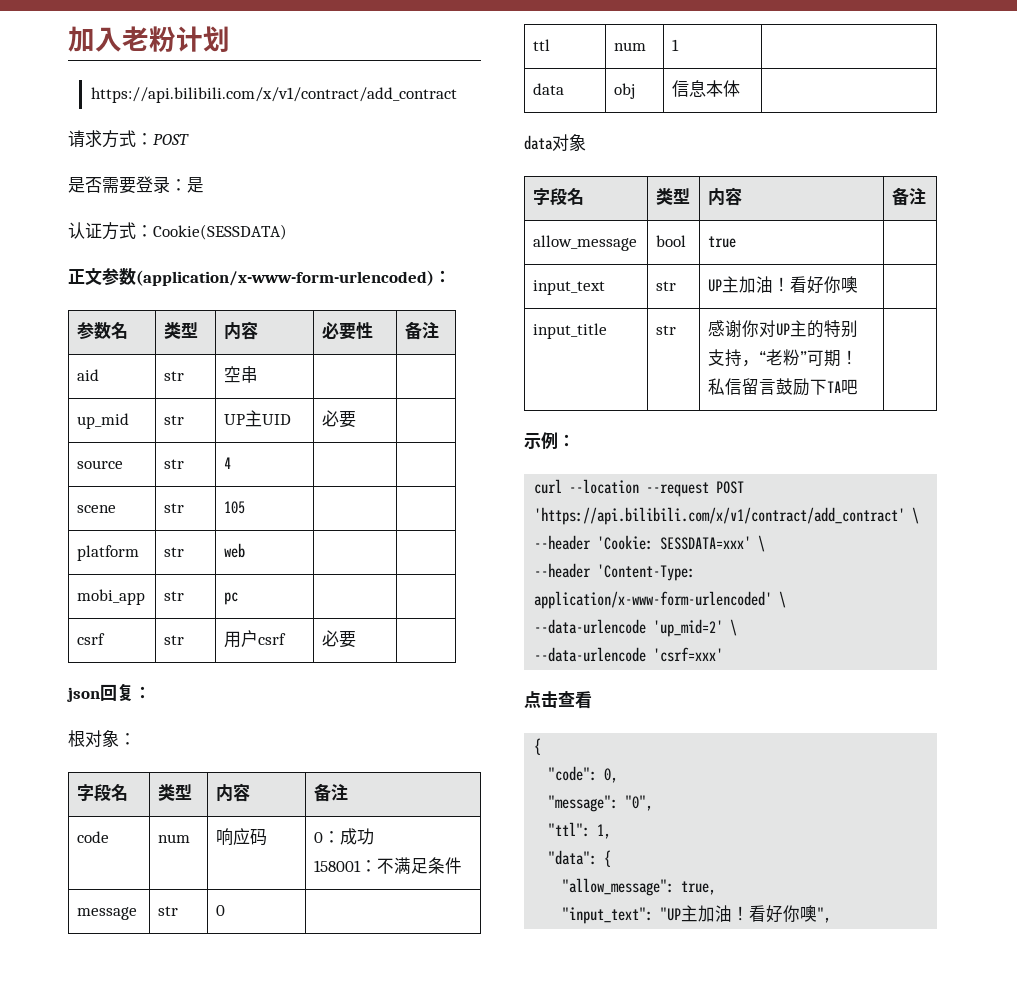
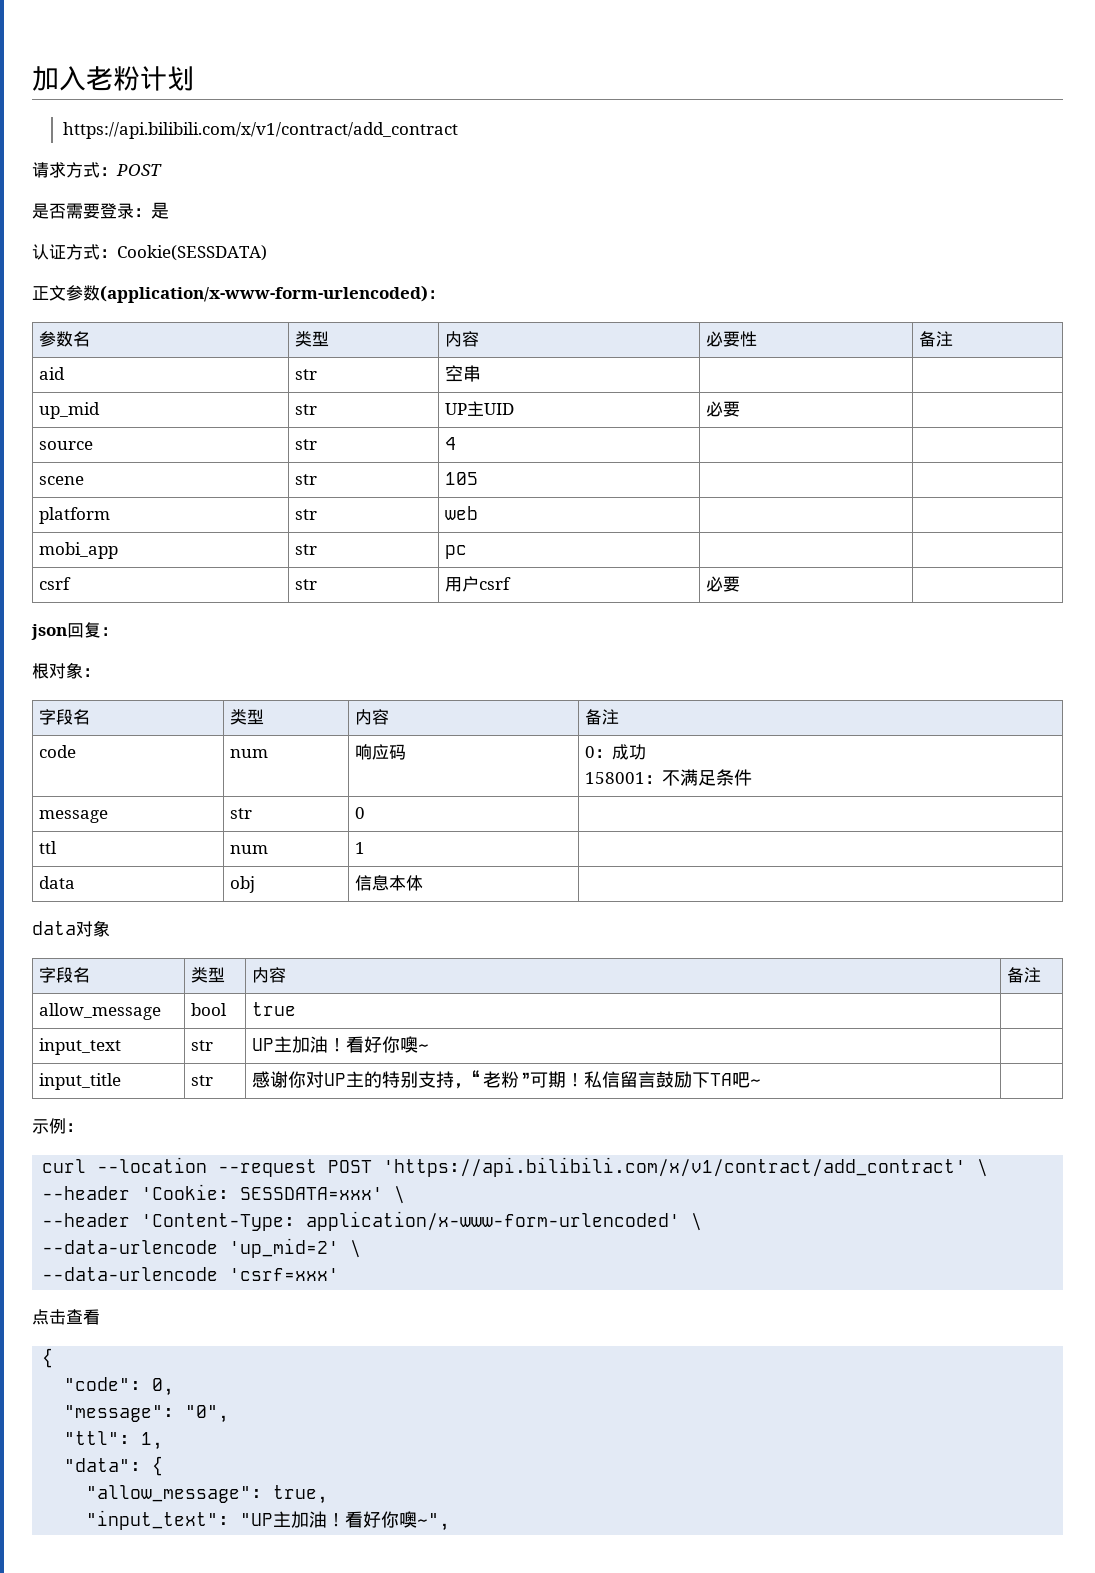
(859, 284) none -> [417,1044,429,1051] ~
(859, 387) none -> [749,1079,761,1086] ~
[817,907,832,923] ", -> [417,1513,451,1531] ~",

